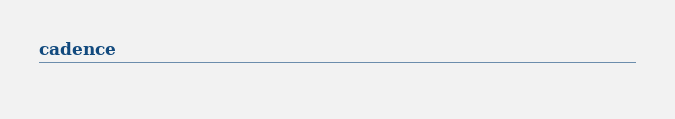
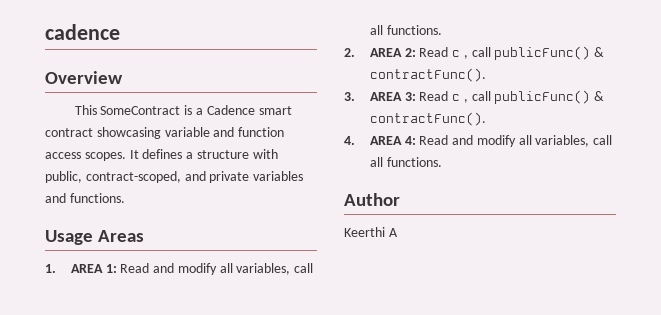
(116, 48) none -> [45,71,123,84] [74,105,292,115] [45,127,285,139] [45,149,278,161] [45,171,304,183] [45,193,125,203] [45,230,145,245] [45,263,314,275] [369,25,442,35] [344,46,605,60] [369,68,486,82] [344,90,605,104] [369,112,486,126] [344,135,613,147] [369,157,442,167] [344,193,400,206] [344,227,398,237] // Overview // This SomeContract is a Cadence smart contract showcasing variable and function access scopes. It defines a structure with public, contract-scoped, and private variables and functions. // Usage Areas // 1. AREA 1: Read and modify all variables, call all functions. // 2. AREA 2: Read c , call publicFunc() & contractFunc(). // 3. AREA 3: Read c , call publicFunc() & contractFunc(). // 4. AREA 4: Read and modify all variables, call all functions. // Author // Keerthi A

